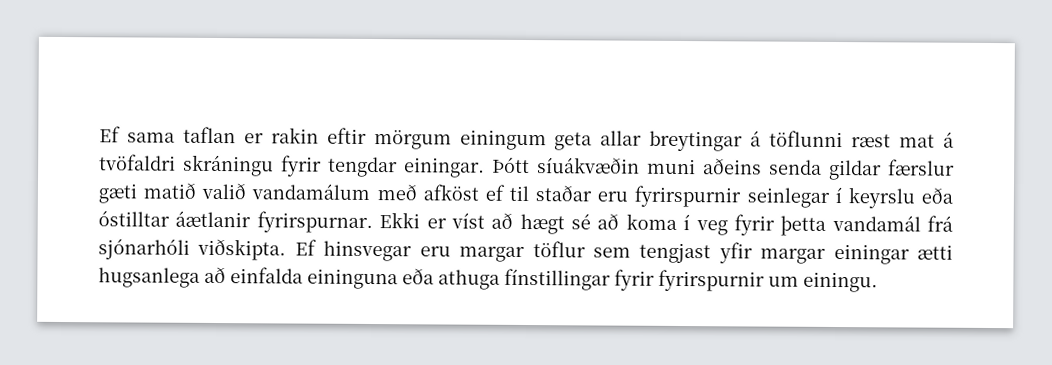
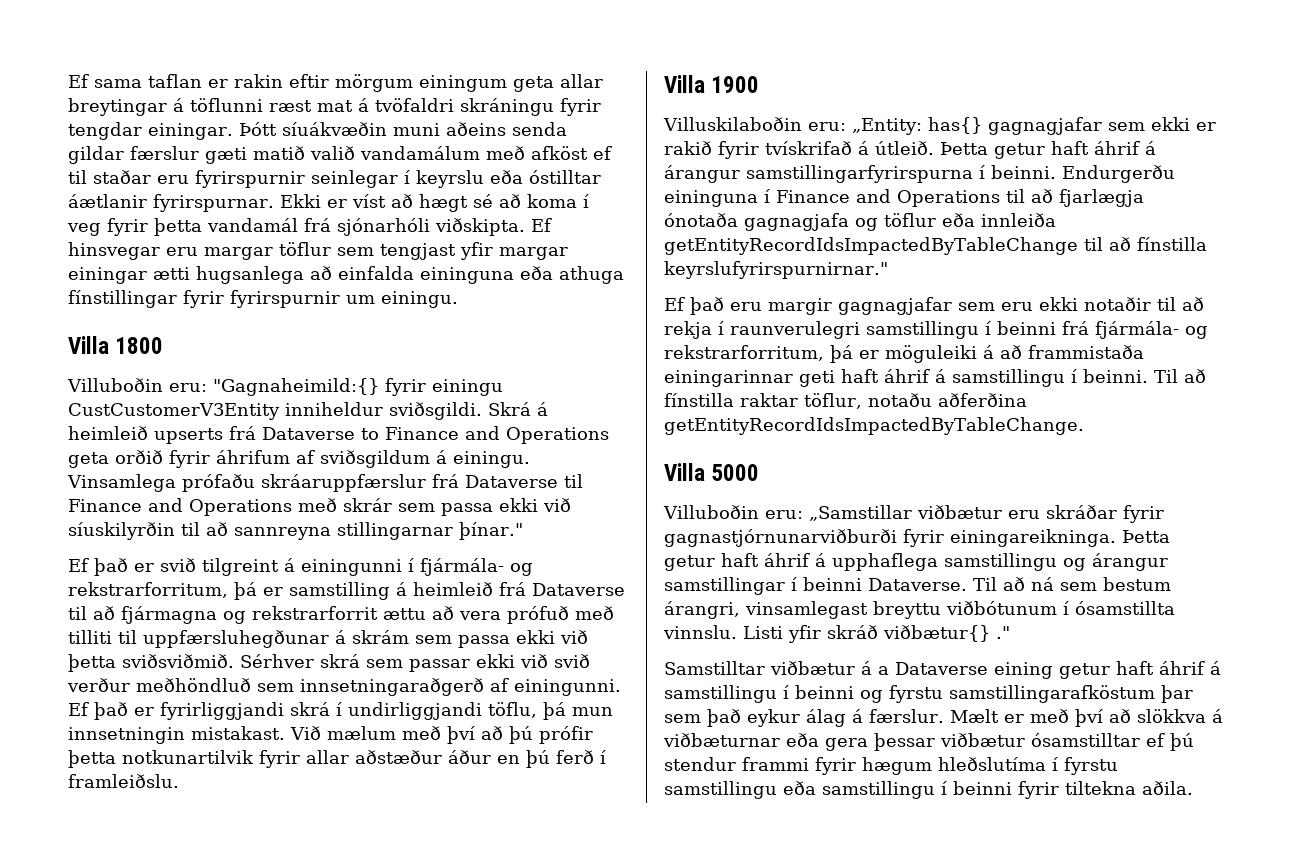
(878, 282) none -> [68,336,164,354] [67,378,503,396] [68,402,548,420] [68,426,609,444] [68,450,530,468] [67,474,583,492] [68,498,571,516] [68,522,523,540] [68,558,533,576] [68,582,625,600] [68,606,614,624] [68,630,588,648] [68,654,590,672] [67,678,621,696] [68,702,613,720] [68,726,593,744] [68,750,606,768] [68,774,179,788] [664,75,760,93] [663,117,1216,135] [664,141,1156,159] [664,165,1175,183] [664,189,1144,207] [664,213,1056,231] [664,237,1207,255] [664,261,888,279] [664,297,1204,315] [664,321,1208,339] [664,345,1144,363] [664,369,1206,387] [664,393,1027,409] [664,417,1084,435] [664,463,760,481] [663,505,1164,523] [664,529,1170,547] [664,553,1168,571] [664,577,1171,595] [664,601,1175,619] [663,625,1010,643] [664,661,1221,679] [664,685,1193,703] [664,709,1223,727] [663,733,1194,751] [664,757,1118,775] [664,781,1193,799] // Villa 1800 // Villuboðin eru: "Gagnaheimild:{} fyrir einingu CustCustomerV3Entity inniheldur sviðsgildi. Skrá á heimleið upserts frá Dataverse to Finance and Operations geta orðið fyrir áhrifum af sviðsgildum á einingu. Vinsamlega prófaðu skráaruppfærslur frá Dataverse til Finance and Operations með skrár sem passa ekki við síuskilyrðin til að sannreyna stillingarnar þínar." // Ef það er svið tilgreint á einingunni í fjármála- og rekstrarforritum, þá er samstilling á heimleið frá Dataverse til að fjármagna og rekstrarforrit ættu að vera prófuð með tilliti til uppfærsluhegðunar á skrám sem passa ekki við þetta sviðsviðmið. Sérhver skrá sem passar ekki við svið verður meðhöndluð sem innsetningaraðgerð af einingunni. Ef það er fyrirliggjandi skrá í undirliggjandi töflu, þá mun innsetningin mistakast. Við mælum með því að þú prófir þetta notkunartilvik fyrir allar aðstæður áður en þú ferð í framleiðslu. // Villa 1900 // Villuskilaboðin eru: „Entity: has{} gagnagjafar sem ekki er rakið fyrir tvískrifað á útleið. Þetta getur haft áhrif á árangur samstillingarfyrirspurna í beinni. Endurgerðu eininguna í Finance and Operations til að fjarlægja ónotaða gagnagjafa og töflur eða innleiða getEntityRecordIdsImpactedByTableChange til að fínstilla keyrslufyrirspurnirnar." // Ef það eru margir gagnagjafar sem eru ekki notaðir til að rekja í raunverulegri samstillingu í beinni frá fjármála- og rekstrarforritum, þá er möguleiki á að frammistaða einingarinnar geti haft áhrif á samstillingu í beinni. Til að fínstilla raktar töflur, notaðu aðferðina getEntityRecordIdsImpactedByTableChange. // Villa 5000 // Villuboðin eru: „Samstillar viðbætur eru skráðar fyrir gagnastjórnunarviðburði fyrir einingareikninga. Þetta getur haft áhrif á upphaflega samstillingu og árangur samstillingar í beinni Dataverse. Til að ná sem bestum árangri, vinsamlegast breyttu viðbótunum í ósamstillta vinnslu. Listi yfir skráð viðbætur{} ." // Samstilltar viðbætur á a Dataverse eining getur haft áhrif á samstillingu í beinni og fyrstu samstillingarafköstum þar sem það eykur álag á færslur. Mælt er með því að slökkva á viðbæturnar eða gera þessar viðbætur ósamstilltar ef þú stendur frammi fyrir hægum hleðslutíma í fyrstu samstillingu eða samstillingu í beinni fyrir tiltekna aðila.

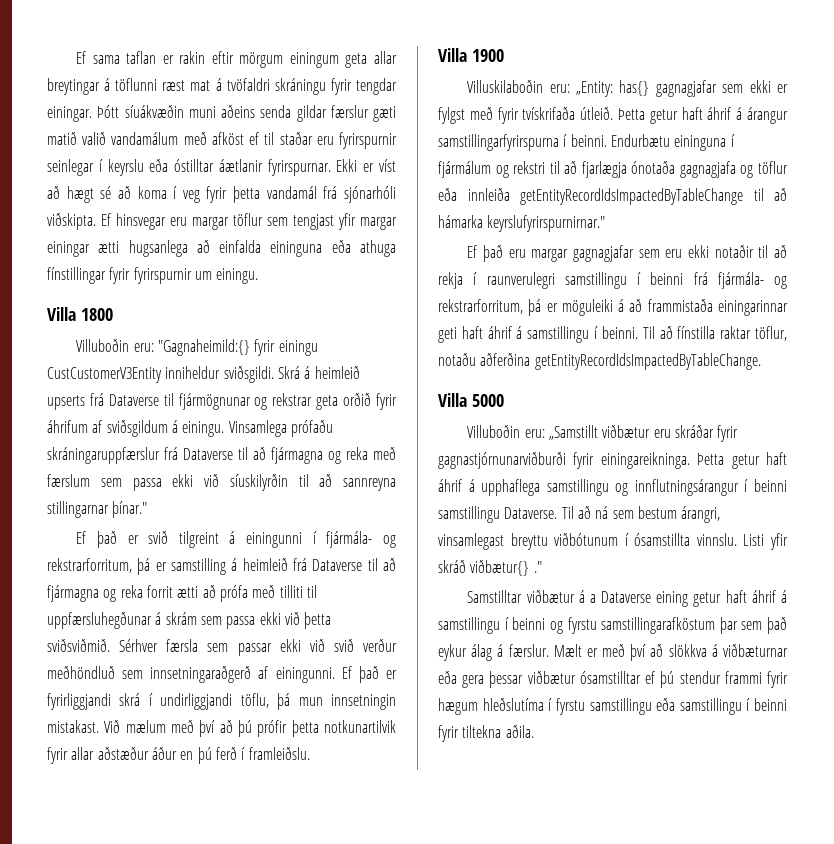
[361,426,609,444] to Finance and Operations -> [163,393,313,410] til fjármögnunar og rekstrar
[261,474,583,492] [68,498,392,516] skráaruppfærslur frá Dataverse til Finance and Operations með skrár -> [47,447,396,464] [47,474,90,487] skráningaruppfærslur frá Dataverse til að fjármagna og reka með færslum
[252,606,569,624] rekstrarforrit ættu að vera prófuð -> [120,585,248,602] reka forrit ætti að prófa
[320,654,360,668] skrá -> [166,639,199,652] færsla
[664,141,869,159] rakið fyrir tvískrifað á -> [438,107,576,124] fylgst með fyrir tvískrifaða
[1062,165,1175,183] Endurgerðu -> [610,134,670,147] Endurbætu
[776,189,1000,207] Finance and Operations -> [438,161,546,178] fjármálum og rekstri
[1136,237,1207,251] fínstilla -> [438,215,483,228] hámarka
[768,298,832,315] margir -> [531,249,569,262] margar
[809,505,912,521] „Samstillar -> [548,425,598,440] „Samstillt
[1092,553,1168,571] [664,577,862,595] árangur samstillingar í beinni -> [634,479,787,496] [438,506,500,523] innflutningsárangur í beinni samstillingu

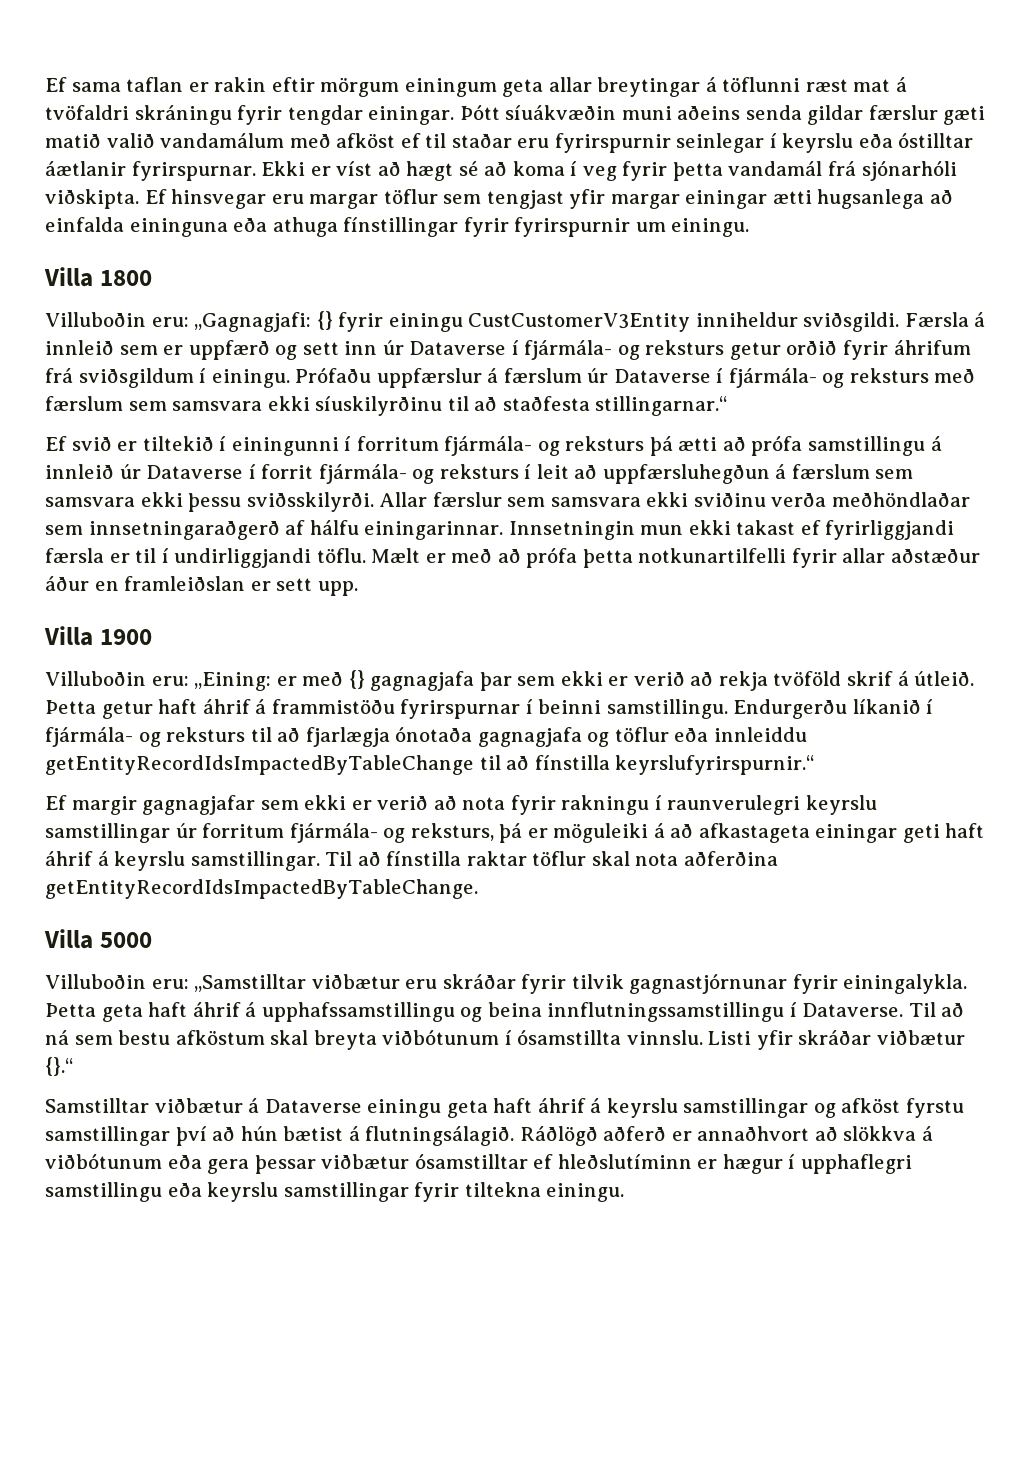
[157,339,250,356] "Gagnaheimild:{} -> [194,311,333,332] „Gagnagjafi: {}
[277,366,360,379] [47,393,398,410] [47,420,333,437] [47,447,396,464] [47,474,396,491] [47,501,148,518] [76,531,236,548] Skrá á heimleið upserts frá Dataverse til fjármögnunar og rekstrar geta orðið fyrir áhrifum af sviðsgildum á einingu. Vinsamlega prófaðu skráningaruppfærslur frá Dataverse til að fjármagna og reka með færslum sem passa ekki við síuskilyrðin til að sannreyna stillingarnar þínar." // Ef það er svið tilgreint á -> [904,312,986,327] [45,340,971,360] [45,367,976,388] [45,396,729,416] [45,436,227,451] Færsla á innleið sem er uppfærð og sett inn úr Dataverse í fjármála- og reksturs getur orðið fyrir áhrifum frá sviðsgildum í einingu. Prófaðu uppfærslur á færslum úr Dataverse í fjármála- og reksturs með færslum sem samsvara ekki síuskilyrðinu til að staðfesta stillingarnar.“ // Ef svið er tiltekið í
[326,531,396,548] [47,558,396,575] [47,585,317,602] [47,612,332,629] [47,639,397,656] [47,666,398,683] [47,693,396,710] [47,720,397,737] fjármála- og rekstrarforritum, þá er samstilling á heimleið frá Dataverse til að fjármagna og reka forrit ætti að prófa með tilliti til uppfærsluhegðunar á skrám sem passa ekki við þetta sviðsviðmið. Sérhver færsla sem passar ekki við svið verður meðhöndluð sem innsetningaraðgerð af einingunni. Ef það er fyrirliggjandi skrá í undirliggjandi töflu, þá mun innsetningin mistakast. Við mælum með því að þú prófir þetta notkunartilvik -> [356,435,942,456] [45,464,914,484] [45,492,970,512] [45,520,955,540] [45,547,787,568] forritum fjármála- og reksturs þá ætti að prófa samstillingu á innleið úr Dataverse í forrit fjármála- og reksturs í leit að uppfærsluhegðun á færslum sem samsvara ekki þessu sviðsskilyrði. Allar færslur sem samsvara ekki sviðinu verða meðhöndlaðar sem innsetningaraðgerð af hálfu einingarinnar. Innsetningin mun ekki takast ef fyrirliggjandi færsla er til í undirliggjandi töflu. Mælt er með að prófa þetta notkunartilfelli
[197,747,310,764] [438,48,504,62] [467,80,788,97] [438,107,576,124] þú ferð í framleiðslu. // Villa 1900 // Villuskilaboðin eru: „Entity: has{} gagnagjafar sem ekki er fylgst með fyrir tvískrifaða -> [124,576,358,596] [44,626,152,646] [45,670,909,691] framleiðslan er sett upp. // Villa 1900 // Villuboðin eru: „Eining: er með {} gagnagjafa þar sem ekki er verið að rekja tvöföld skrif á
[747,107,788,124] [438,134,735,151] [438,161,546,178] árangur samstillingarfyrirspurna í beinni. Endurbætu eininguna í fjármálum og rekstri -> [271,699,934,719] [45,727,246,747] frammistöðu fyrirspurnar í beinni samstillingu. Endurgerðu líkanið í fjármála- og reksturs
[467,188,510,201] innleiða -> [713,727,807,742] innleiddu
[438,215,606,232] [467,245,787,262] [438,272,787,289] [438,299,523,314] hámarka keyrslufyrirspurnirnar." // Ef það eru margar gagnagjafar sem eru ekki notaðir til að rekja í raunverulegri samstillingu í beinni frá fjármála- og rekstrarforritum, -> [534,755,816,775] [45,795,877,815] [45,823,494,843] fínstilla keyrslufyrirspurnir.“ // Ef margir gagnagjafar sem ekki er verið að nota fyrir rakningu í raunverulegri keyrslu samstillingar úr forritum fjármála- og reksturs,
[647,299,788,316] frammistaða einingarinnar -> [698,823,898,843] afkastageta einingar
[527,326,638,343] samstillingu í beinni. -> [114,851,320,871] keyrslu samstillingar.
[755,326,787,341] [438,353,476,366] töflur, notaðu -> [532,851,679,866] töflur skal nota
[548,425,598,440] „Samstillt -> [194,974,307,992] „Samstilltar
[438,452,787,469] [438,479,787,496] [438,506,500,523] gagnastjórnunarviðburði fyrir einingareikninga. Þetta getur haft áhrif á upphaflega samstillingu og innflutningsárangur í beinni samstillingu -> [571,973,968,994] [45,1002,797,1022] tilvik gagnastjórnunar fyrir einingalykla. Þetta geta haft áhrif á upphafssamstillingu og beina innflutningssamstillingu í
[637,506,721,523] [438,533,548,550] bestum árangri, vinsamlegast breyttu -> [118,1030,377,1050] bestu afköstum skal breyta
[438,560,542,576] skráð viðbætur{} ." -> [798,1030,965,1045] [45,1057,74,1076] skráðar viðbætur {}.“
[589,590,787,607] [438,617,787,634] [438,644,647,661] a Dataverse eining getur haft áhrif á samstillingu í beinni og fyrstu samstillingarafköstum þar sem það eykur álag á færslur. Mælt er með því -> [264,1098,964,1118] [45,1126,810,1146] Dataverse einingu geta haft áhrif á keyrslu samstillingar og afköst fyrstu samstillingar því að hún bætist á flutningsálagið. Ráðlögð aðferð er annaðhvort
[723,644,788,657] viðbæturnar -> [45,1153,162,1169] viðbótunum
[660,671,788,688] [438,698,787,715] þú stendur frammi fyrir hægum hleðslutíma í fyrstu samstillingu eða samstillingu í beinni -> [557,1154,912,1174] [45,1182,409,1202] hleðslutíminn er hægur í upphaflegri samstillingu eða keyrslu samstillingar
[505,725,534,738] aðila. -> [546,1183,625,1202] einingu.

